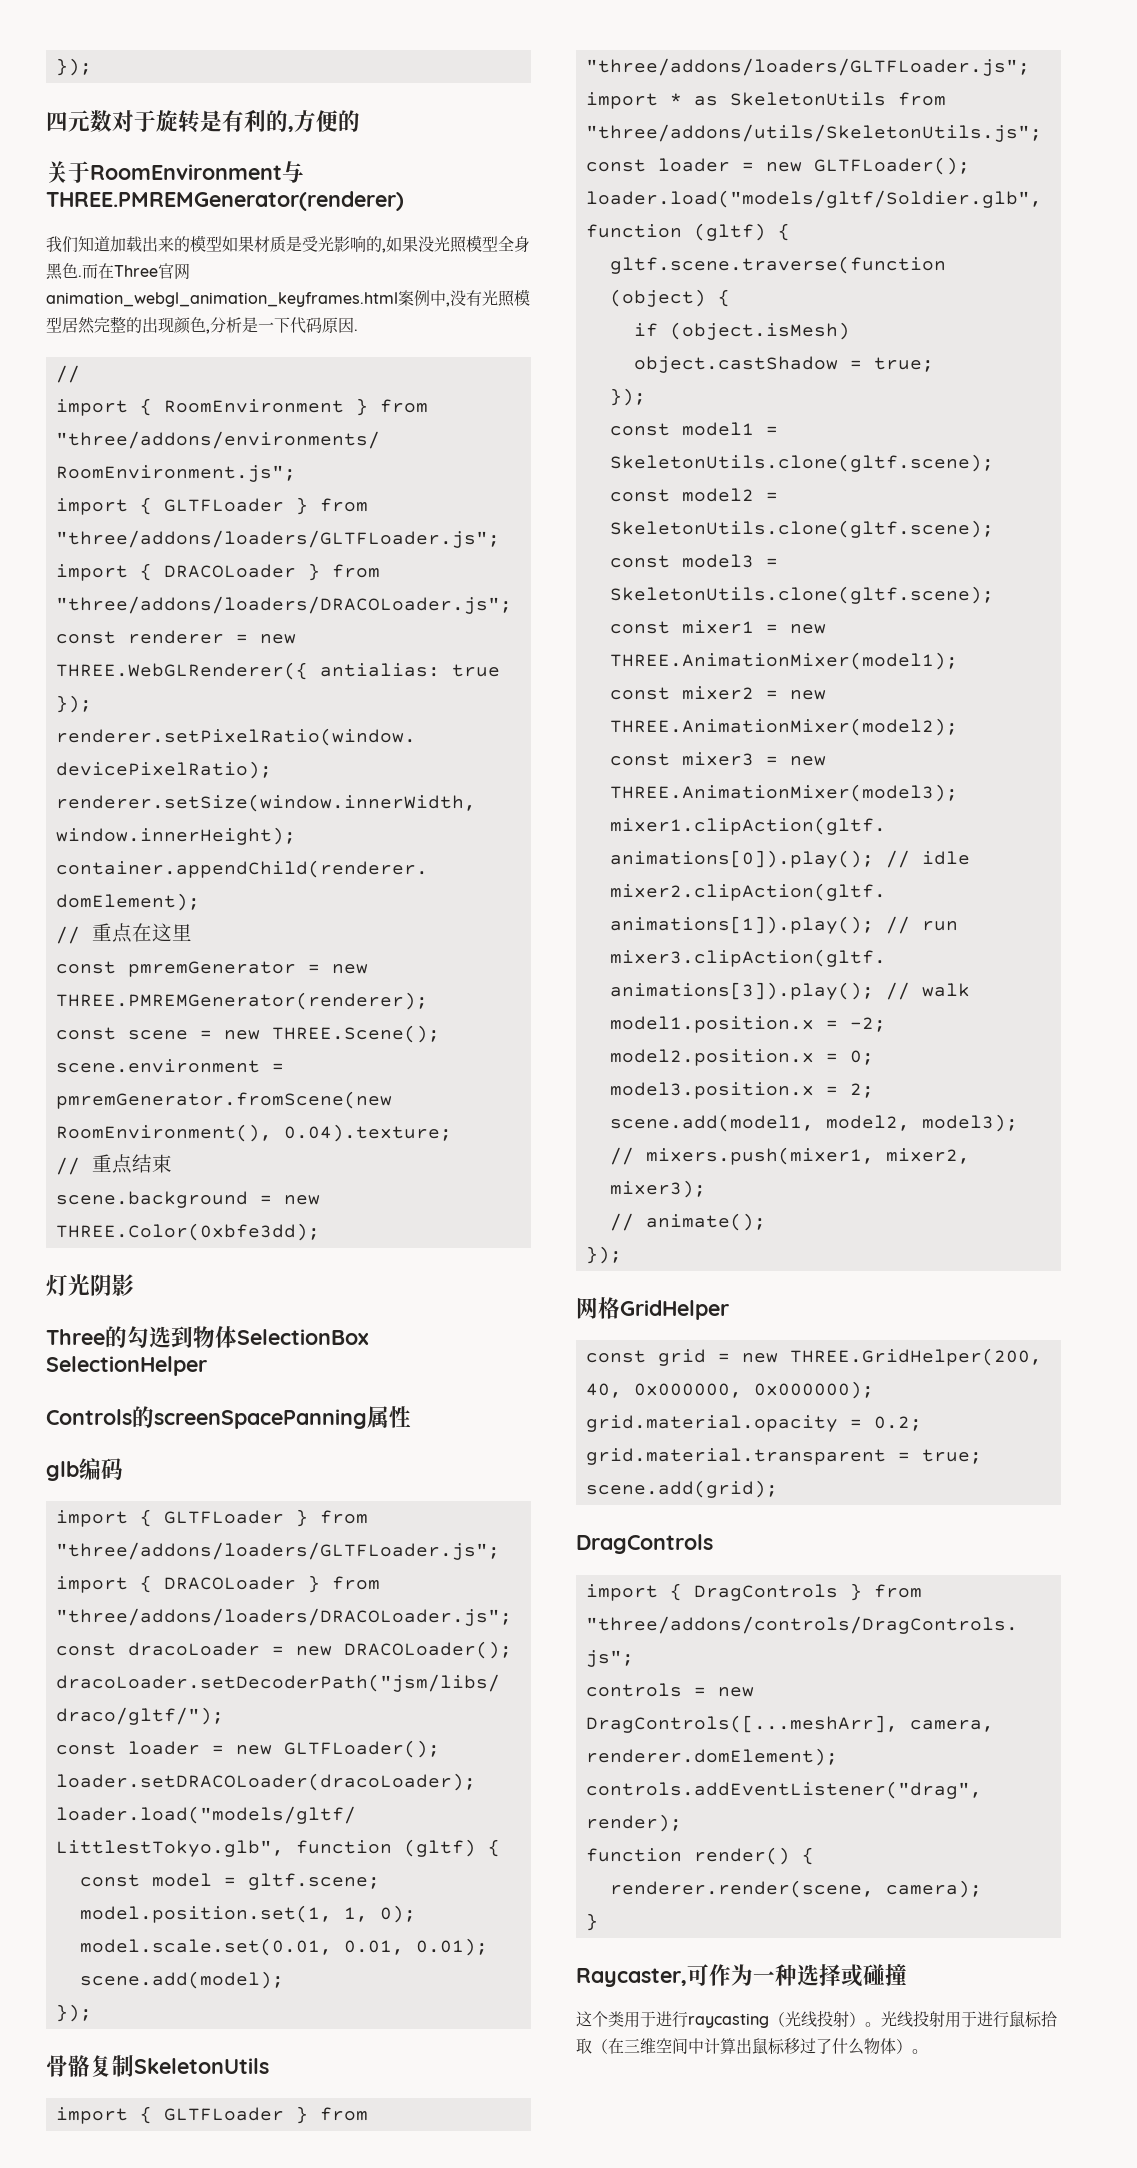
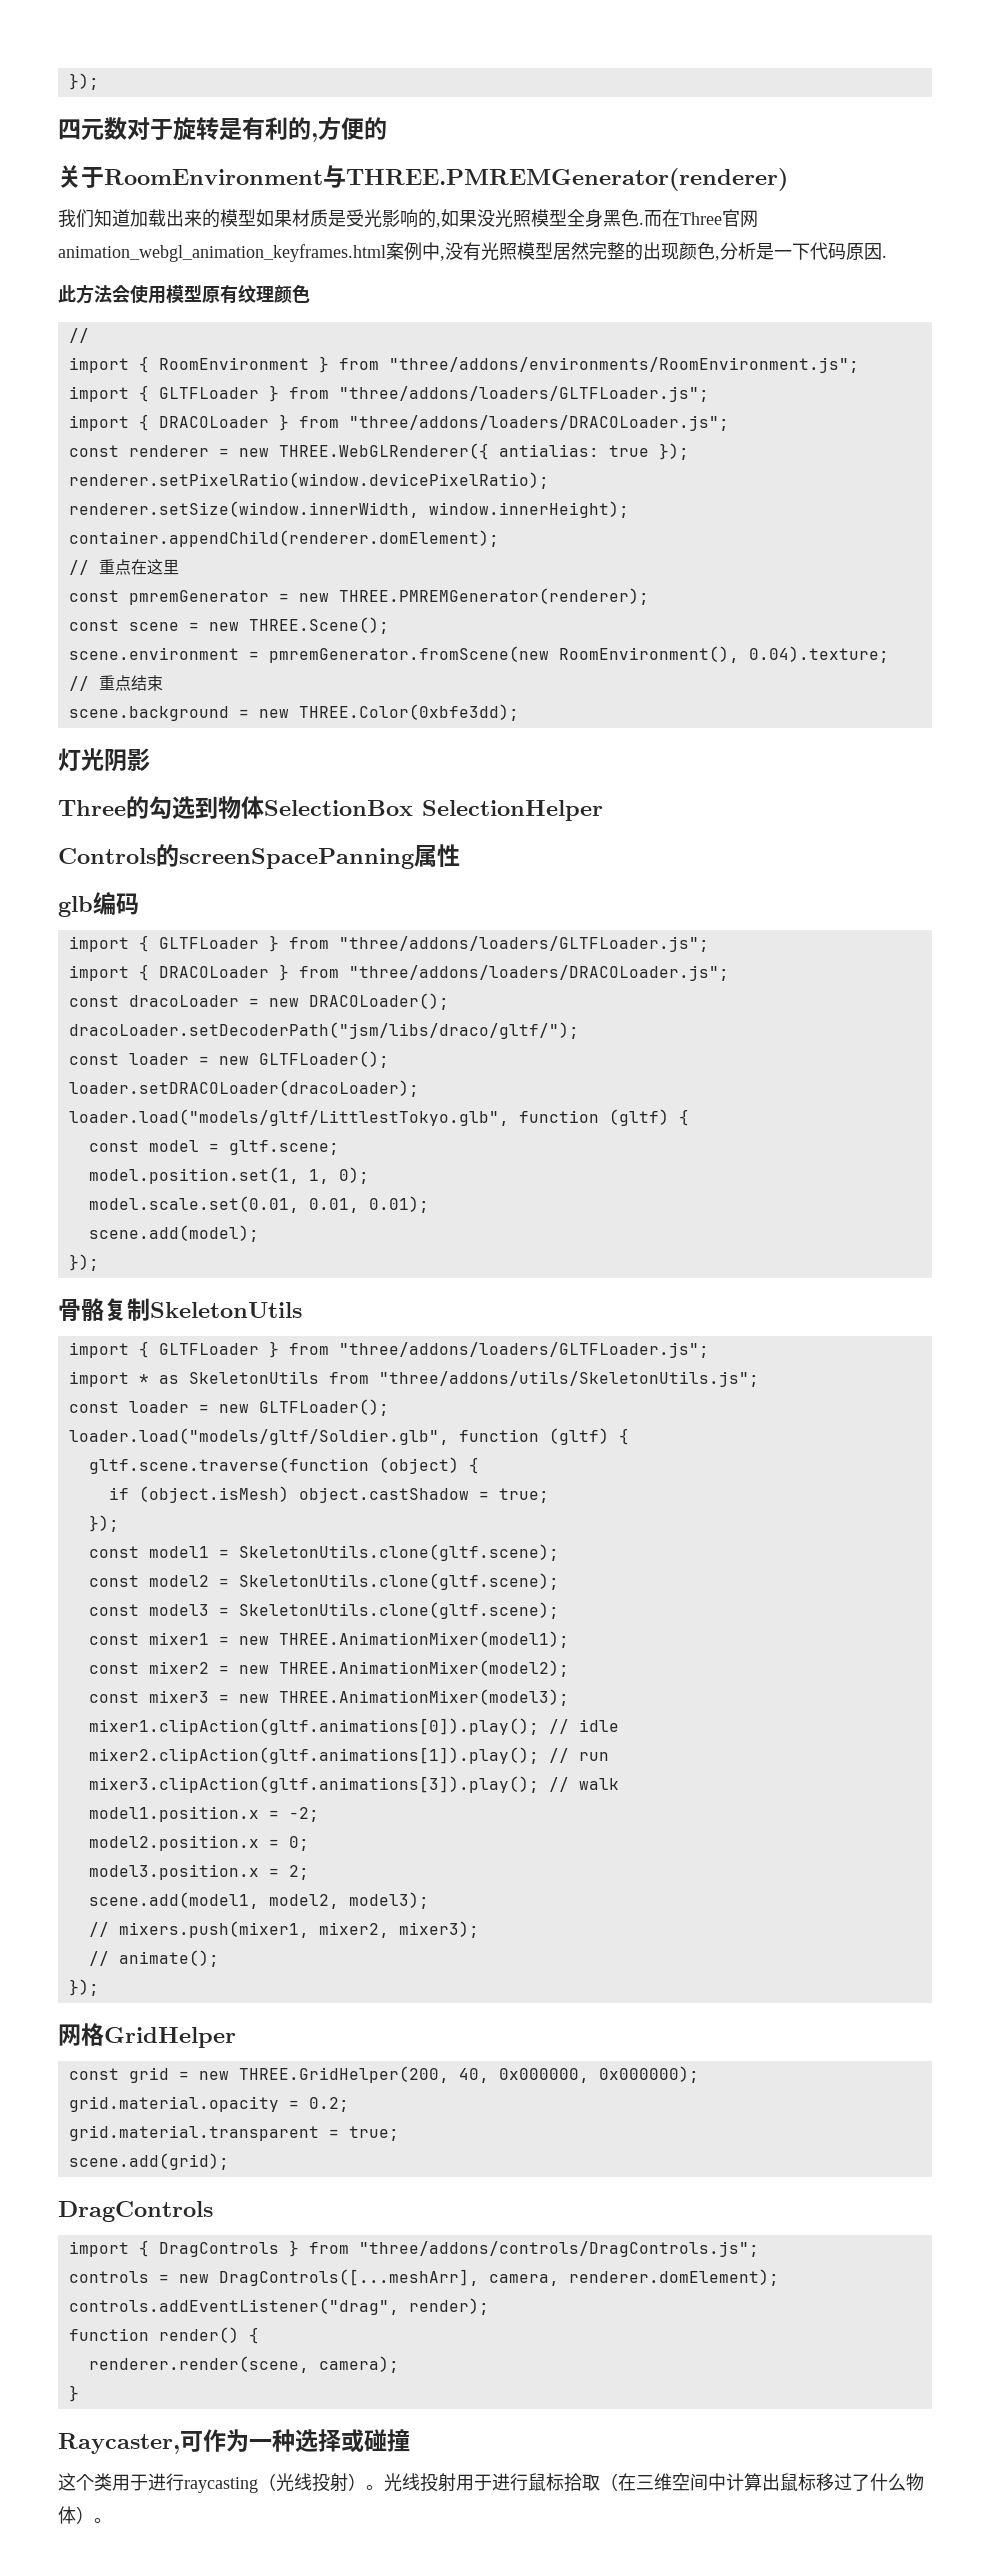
(358, 330) none -> [58,284,310,304] // 此方法会使用模型原有纹理颜色

